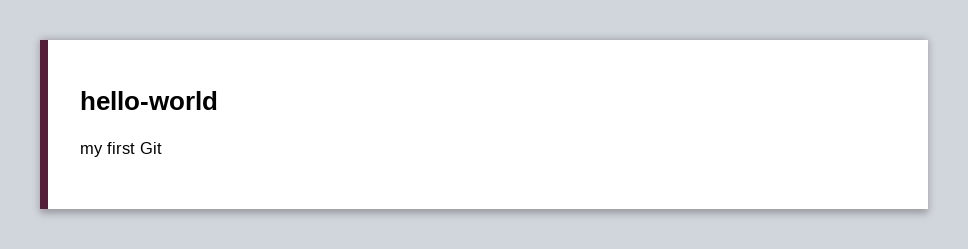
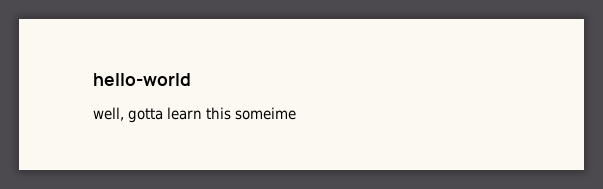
[80,142,162,157] my first Git -> [93,107,297,123] well, gotta learn this someime

